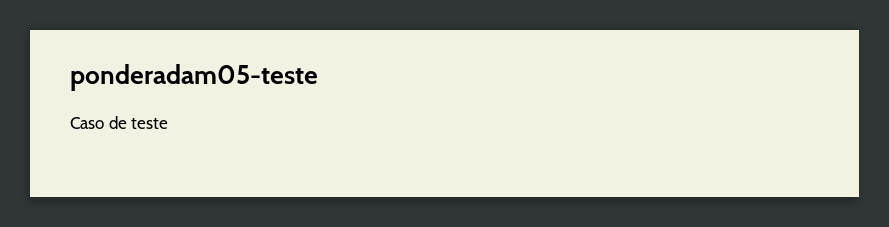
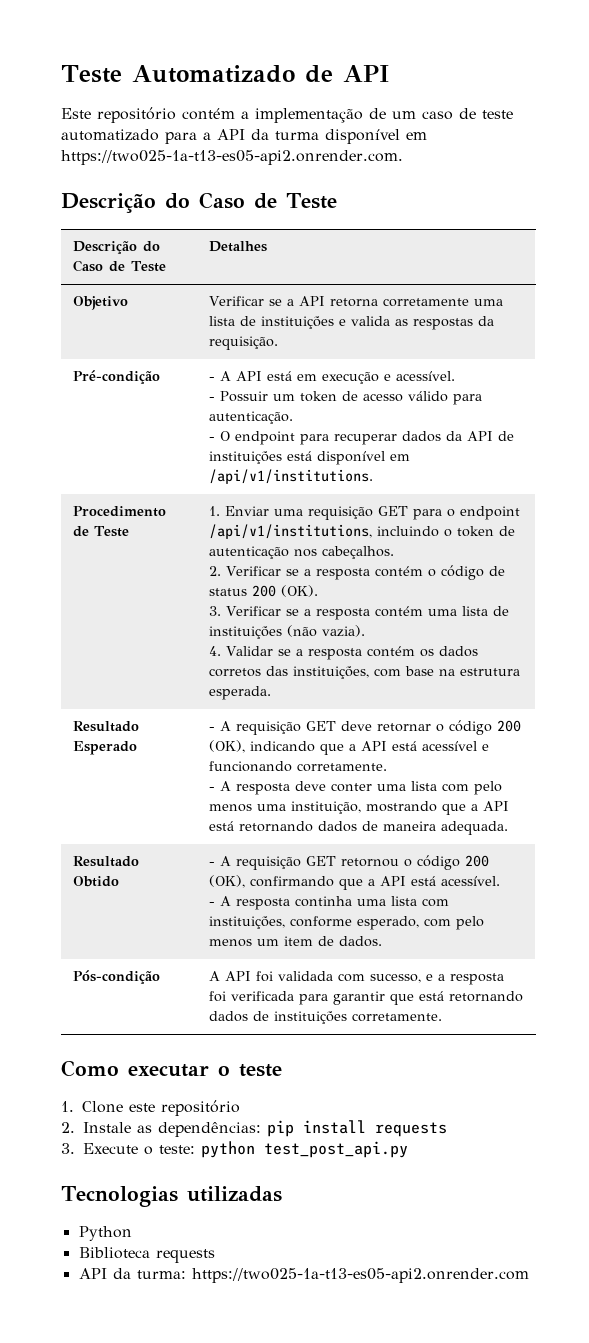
[70,64,318,91] [70,116,169,129] ponderadam05-teste // Caso de teste -> [61,65,389,83] [61,107,513,123] [61,129,427,144] [61,150,403,165] [61,192,337,213] [73,241,161,254] [73,260,167,272] [209,241,268,252] [73,296,129,310] [209,296,504,307] [209,316,495,330] [209,336,279,350] [73,370,161,384] [209,371,456,384] [209,391,483,405] [209,411,294,424] [209,431,515,445] [209,451,411,465] [209,469,374,484] [73,506,167,517] [73,526,130,537] [209,506,521,520] [209,524,516,539] [209,546,395,559] [209,565,506,580] [209,585,319,597] [209,606,510,620] [209,625,366,639] [209,646,479,660] [209,666,521,679] [209,686,272,700] [73,721,140,732] [73,741,138,755] [209,720,522,735] [209,740,490,755] [209,761,388,772] [209,781,503,795] [209,801,510,815] [209,821,509,835] [73,856,140,867] [73,876,120,887] [209,855,490,870] [209,875,501,890] [209,896,450,910] [209,916,485,930] [209,936,383,947] [73,970,161,984] [209,971,505,985] [209,991,524,1005] [209,1011,443,1024] [61,1060,282,1077] [61,1100,240,1116] [61,1120,447,1137] [61,1141,408,1158] [61,1186,282,1207] [78,1226,132,1241] [78,1247,215,1263] [78,1268,529,1283] Teste Automatizado de API // Este repositório contém a implementação de um caso de teste automatizado para a API da turma disponível em https://two025-1a-t13-es05-api2.onrender.com. // Descrição do Caso de Teste // Descrição do Caso de Teste | Detalhes // Objetivo | Verificar se a API retorna corretamente uma lista de instituições e valida as respostas da requisição. // Pré-condição | - A API está em execução e acessível. // - Possuir um token de acesso válido para autenticação. // - O endpoint para recuperar dados da API de instituições está disponível em /api/v1/institutions. // Procedimento de Teste | 1. Enviar uma requisição GET para o endpoint /api/v1/institutions, incluindo o token de autenticação nos cabeçalhos. // 2. Verificar se a resposta contém o código de status 200 (OK). // 3. Verificar se a resposta contém uma lista de instituições (não vazia). // 4. Validar se a resposta contém os dados corretos das instituições, com base na estrutura esperada. // Resultado Esperado | - A requisição GET deve retornar o código 200 (OK), indicando que a API está acessível e funcionando corretamente. // - A resposta deve conter uma lista com pelo menos uma instituição, mostrando que a API está retornando dados de maneira adequada. // Resultado Obtido | - A requisição GET retornou o código 200 (OK), confirmando que a API está acessível. // - A resposta continha uma lista com instituições, conforme esperado, com pelo menos um item de dados. // Pós-condição | A API foi validada com sucesso, e a resposta foi verificada para garantir que está retornando dados de instituições corretamente. // Como executar o teste // 1. Clone este repositório // 2. Instale as dependências: pip install requests // 3. Execute o teste: python test_post_api.py // Tecnologias utilizadas // Python // Biblioteca requests // API da turma: https://two025-1a-t13-es05-api2.onrender.com

